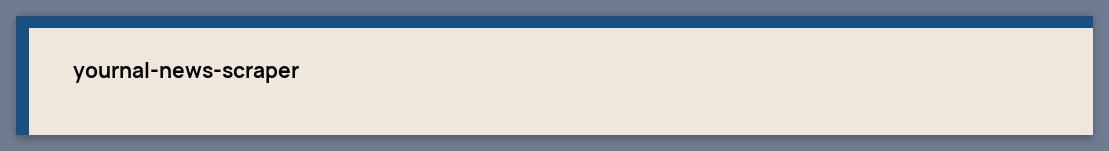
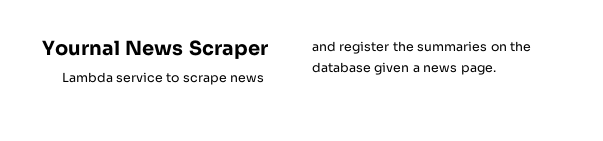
[73,62,299,83] yournal-news-scraper -> [42,40,268,59] [61,72,265,85] [312,41,531,54] [312,62,496,75] Yournal News Scraper // Lambda service to scrape news and register the summaries on the database given a news page.

